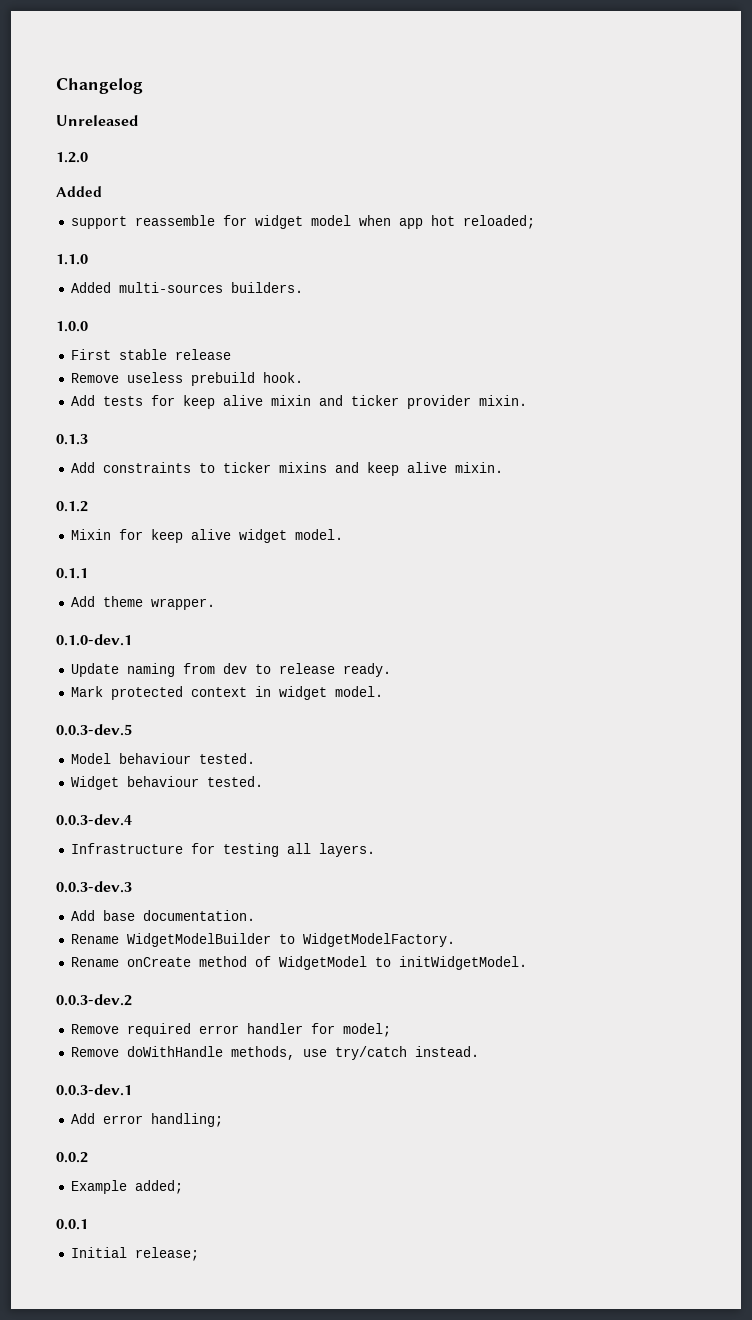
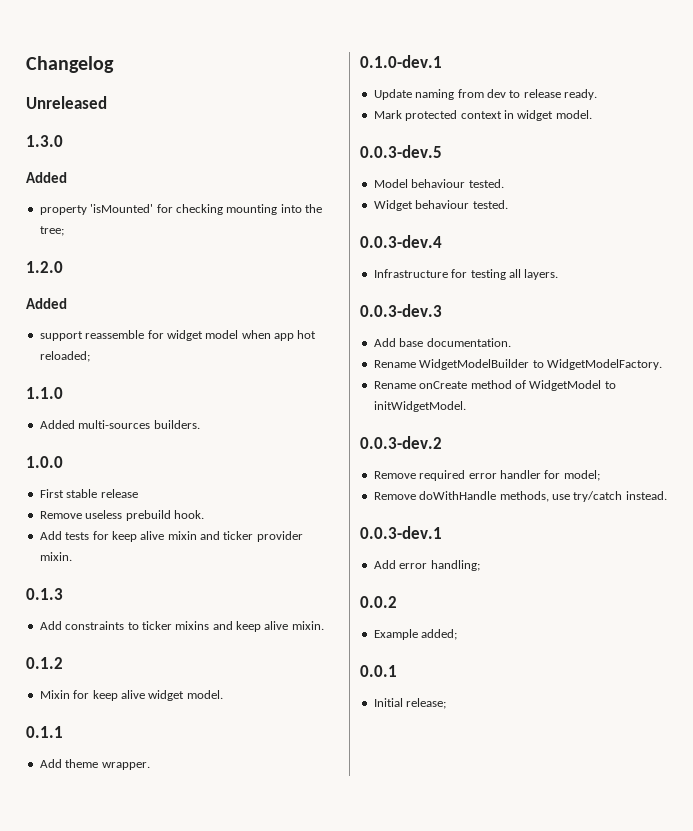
(138, 120) none -> [26,135,63,147] [26,172,67,183] [39,204,322,215] [39,226,64,236] // 1.3.0 // Added // property 'isMounted' for checking mounting into the tree;

